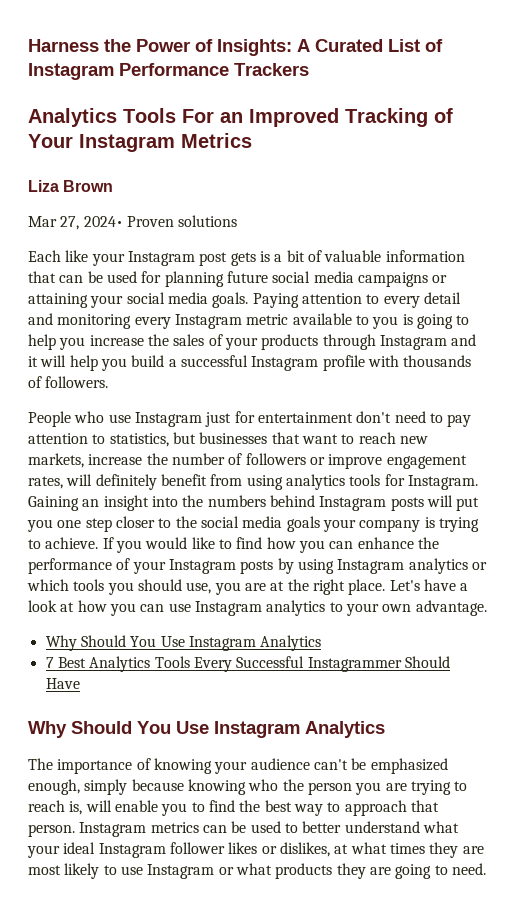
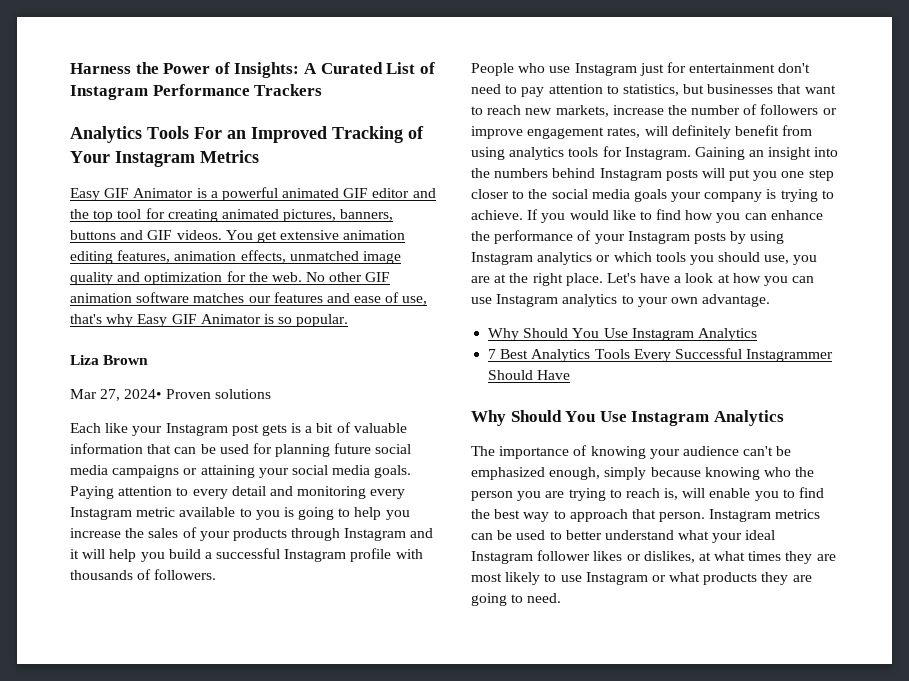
(252, 140) none -> [70,187,436,201] [70,208,394,222] [70,230,406,243] [70,250,401,264] [70,271,391,285] [70,292,428,305] [70,314,349,327] // Easy GIF Animator is a powerful animated GIF editor and the top tool for creating animated pictures, banners, buttons and GIF videos. You get extensive animation editing features, animation effects, unmatched image quality and optimization for the web. No other GIF animation software matches our features and ease of use, that's why Easy GIF Animator is so popular.

